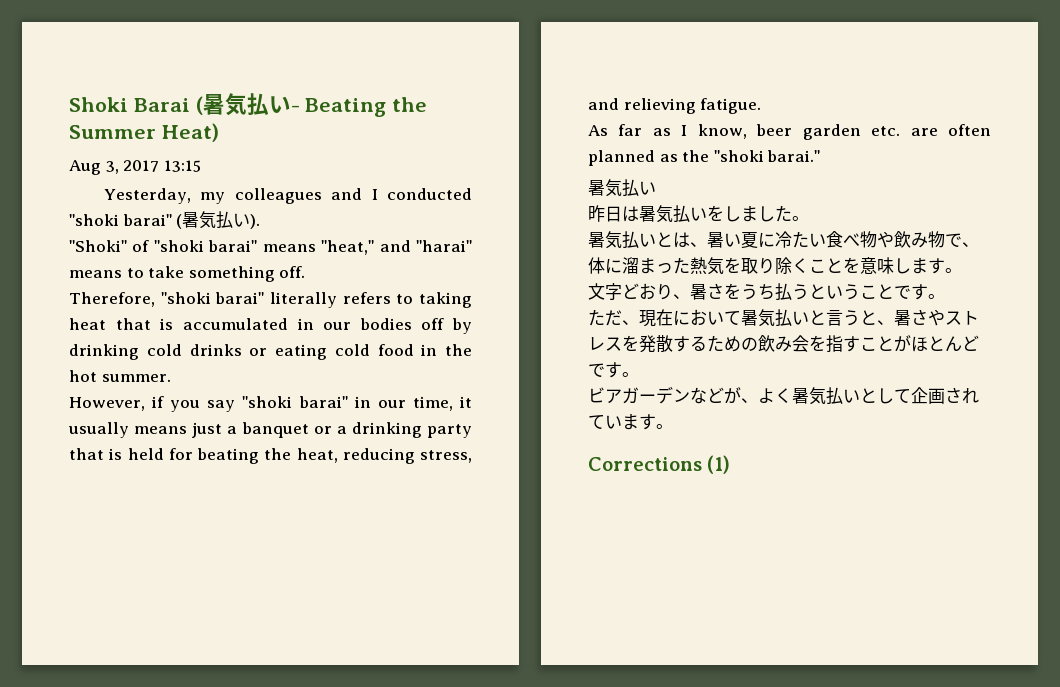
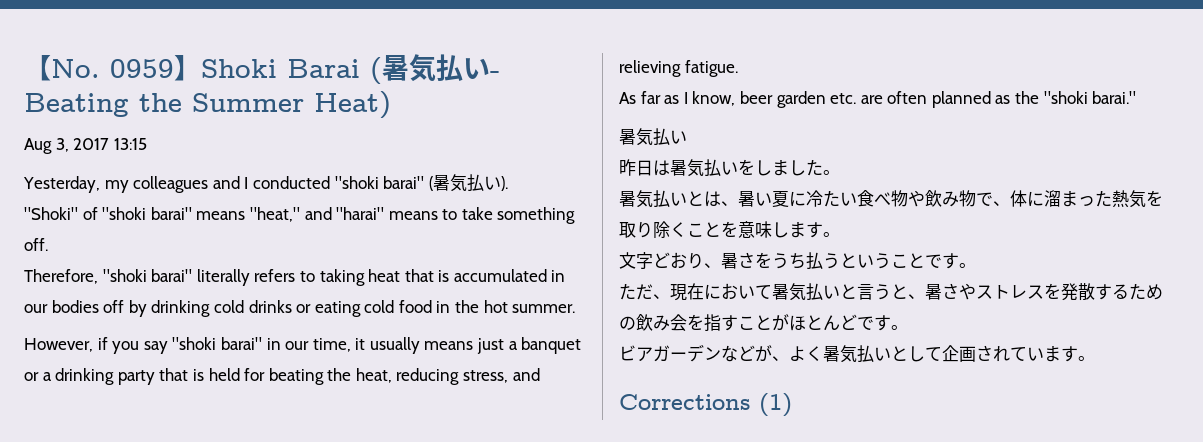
(69, 104) none -> [24,55,201,81] 【No. 0959】

